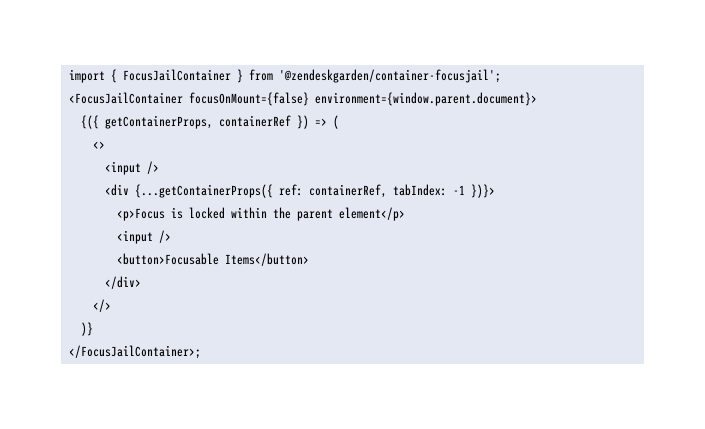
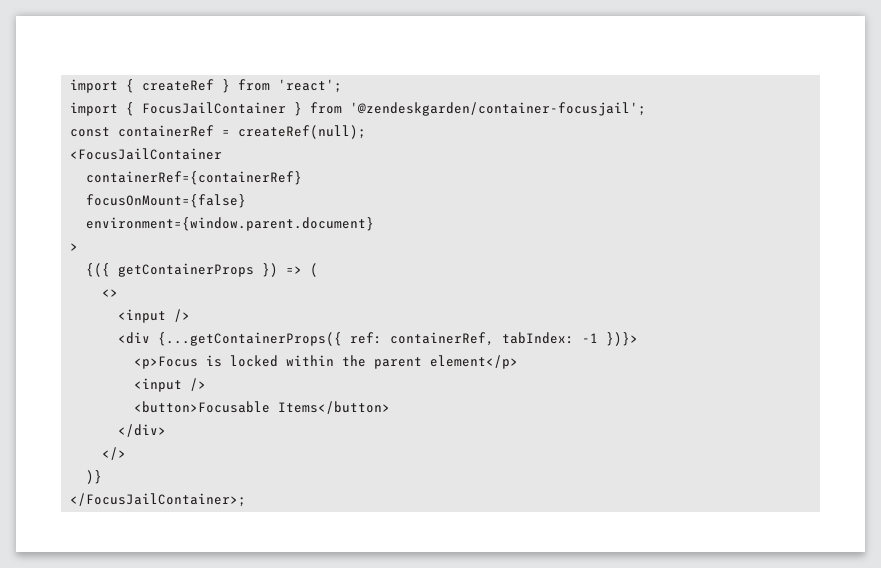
[69,69,118,83] import { -> [69,79,342,93] [69,102,134,116] import { createRef } from 'react'; // import {
(502, 76) none -> [69,125,366,139] // const containerRef = createRef(null);
(184, 98) none -> [85,171,302,185] // containerRef={containerRef} //
[315,92,538,106] environment={window.parent.document}> -> [85,217,374,231] [69,243,78,251] // environment={window.parent.document} // >
[105,115,292,129] getContainerProps, containerRef -> [117,263,254,277] getContainerProps

